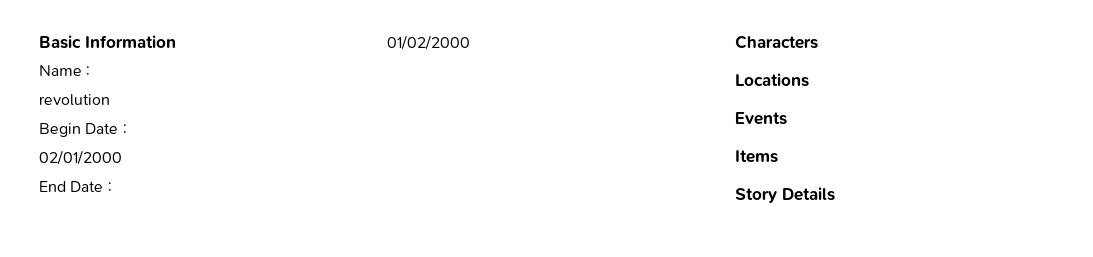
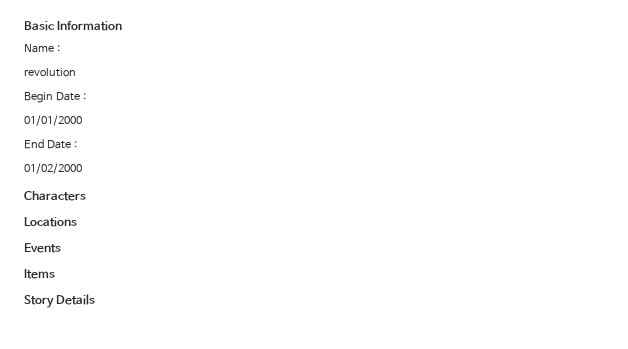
[39,150,122,165] 02/01/2000 -> [24,115,82,126] 01/01/2000

